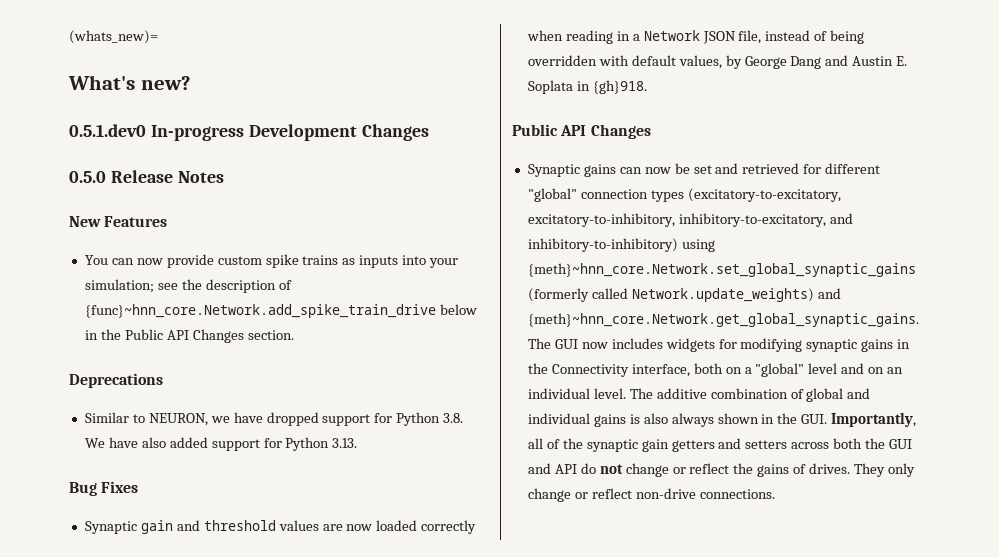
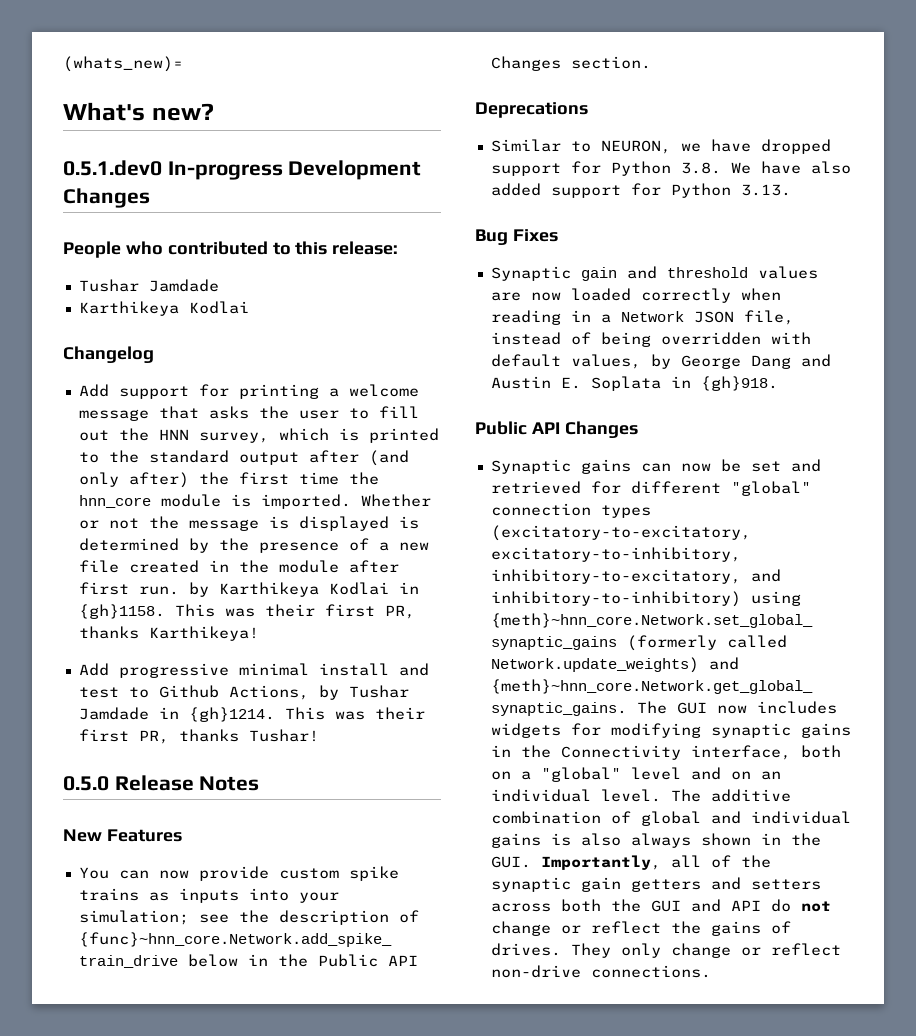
(429, 132) none -> [63,241,399,258] [78,279,219,292] [78,301,249,316] [63,346,154,363] [78,384,419,399] [78,406,419,421] [78,428,439,443] [78,450,409,466] [78,472,379,488] [78,494,431,509] [78,516,419,531] [78,538,429,553] [78,560,399,573] [78,582,419,597] [78,604,415,619] [78,626,259,641] [78,663,429,678] [78,685,409,700] [78,707,425,722] [78,729,319,744] // People who contributed to this release: // Tushar Jamdade // Karthikeya Kodlai // Changelog // Add support for printing a welcome message that asks the user to fill out the HNN survey, which is printed to the standard output after (and only after) the first time the hnn_core module is imported. Whether or not the message is displayed is determined by the presence of a new file created in the module after first run. by Karthikeya Kodlai in {gh}1158. This was their first PR, thanks Karthikeya! // Add progressive minimal install and test to Github Actions, by Tushar Jamdade in {gh}1214. This was their first PR, thanks Tushar!

